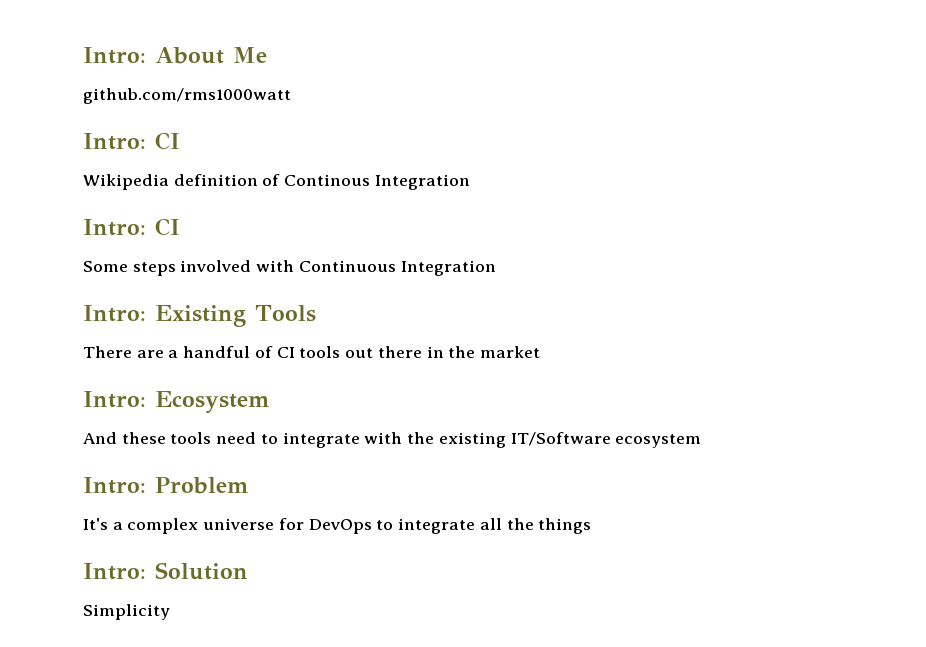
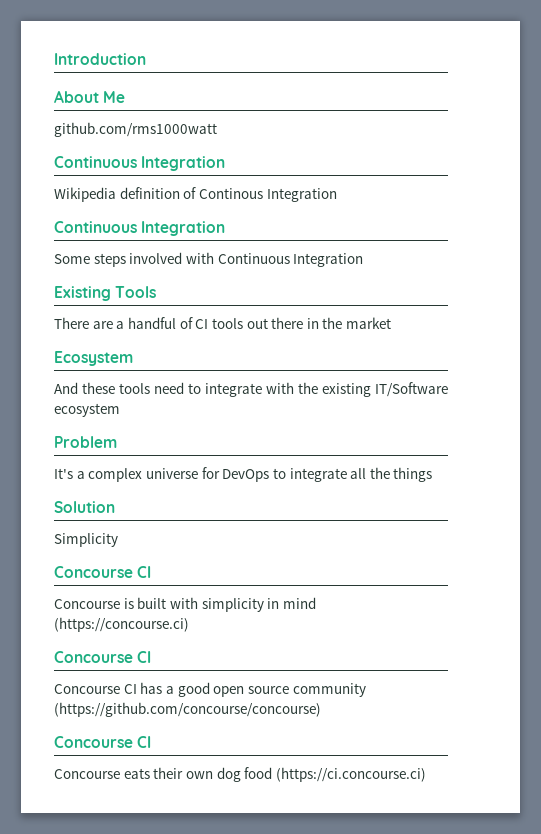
[83,47,146,64] Intro: -> [54,53,146,65] Introduction //
[83,132,180,150] Intro: CI -> [54,156,226,171] Continuous Integration
[83,218,180,236] Intro: CI -> [54,221,226,236] Continuous Integration
[83,305,146,322] Intro: -> (364, 260) none
[83,391,146,408] Intro: -> (392, 323) none
[83,477,146,494] Intro: -> (120, 410) none
[83,563,146,580] Intro: -> (433, 474) none
(170, 612) none -> [54,566,152,578] [54,597,316,612] [54,617,189,632] [54,651,152,663] [54,682,366,697] [54,702,321,717] [54,736,152,748] [54,767,426,782] // Concourse CI // Concourse is built with simplicity in mind (https://concourse.ci) // Concourse CI // Concourse CI has a good open source community (https://github.com/concourse/concourse) // Concourse CI // Concourse eats their own dog food (https://ci.concourse.ci)

